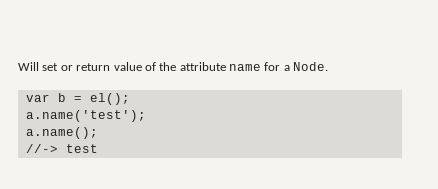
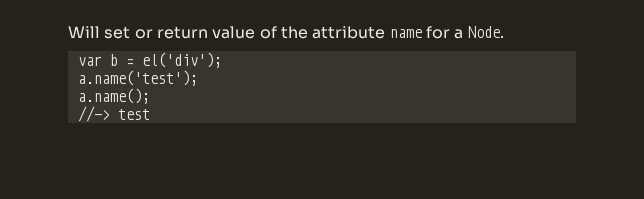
[89,93,130,105] el(); -> [141,52,222,68] el('div');

